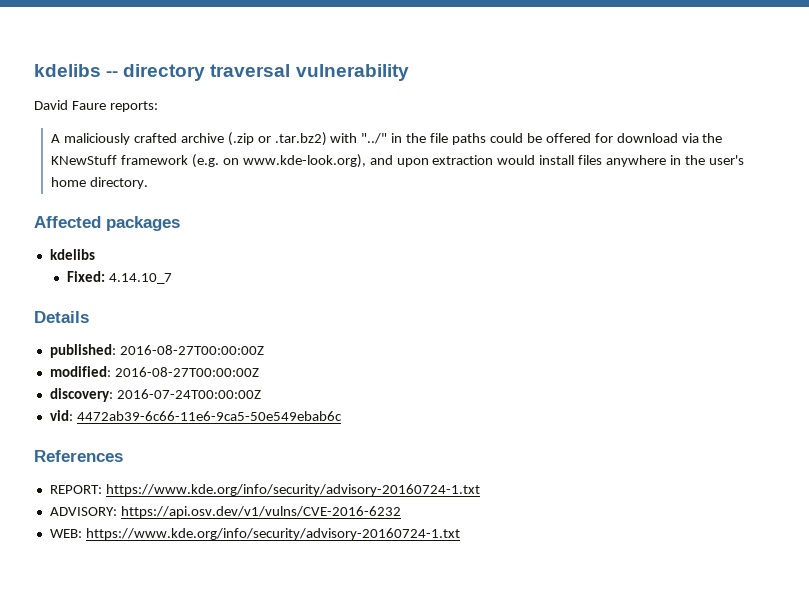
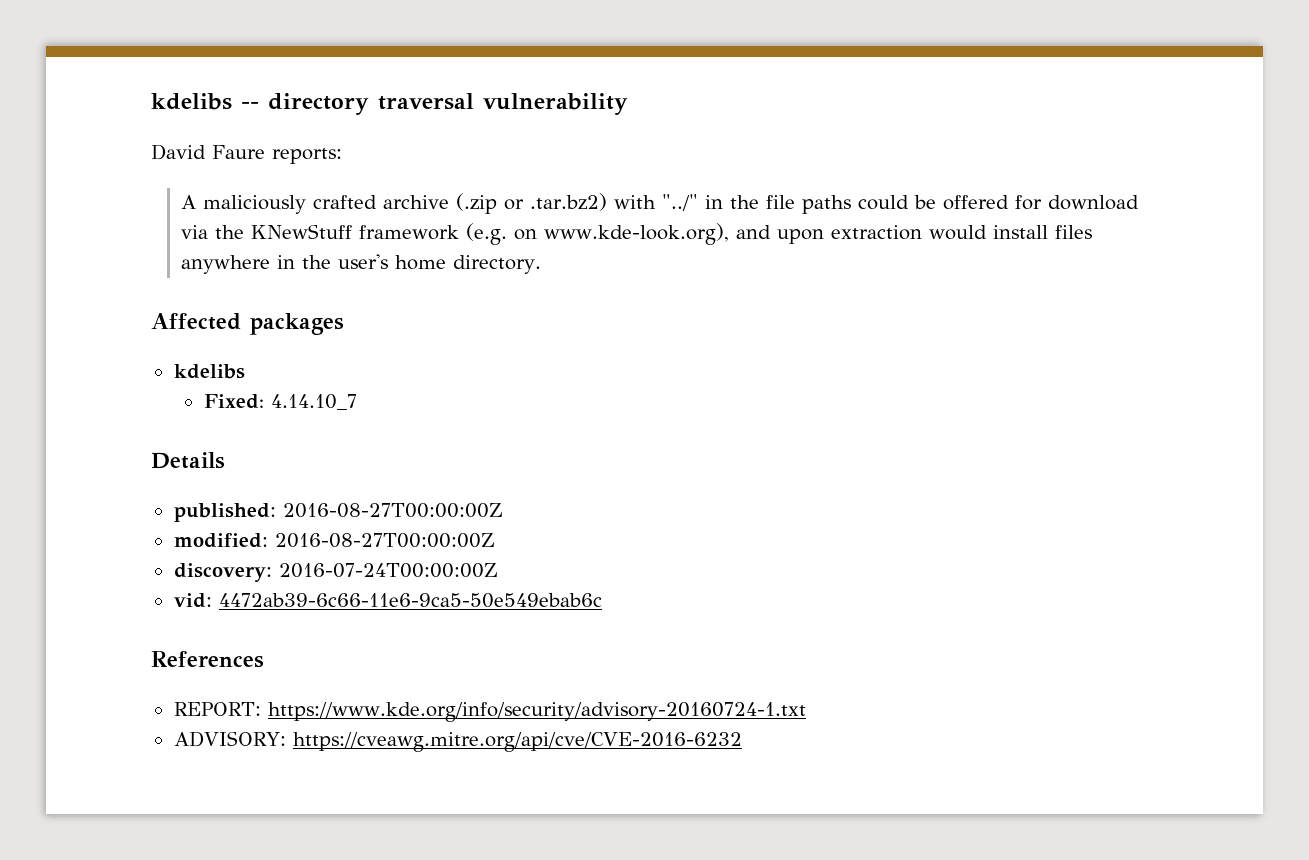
[120,506,401,518] [49,528,460,540] https://api.osv.dev/v1/vulns/CVE-2016-6232 // WEB: https://www.kde.org/info/security/advisory-20160724-1.txt -> [292,732,742,752] https://cveawg.mitre.org/api/cve/CVE-2016-6232

